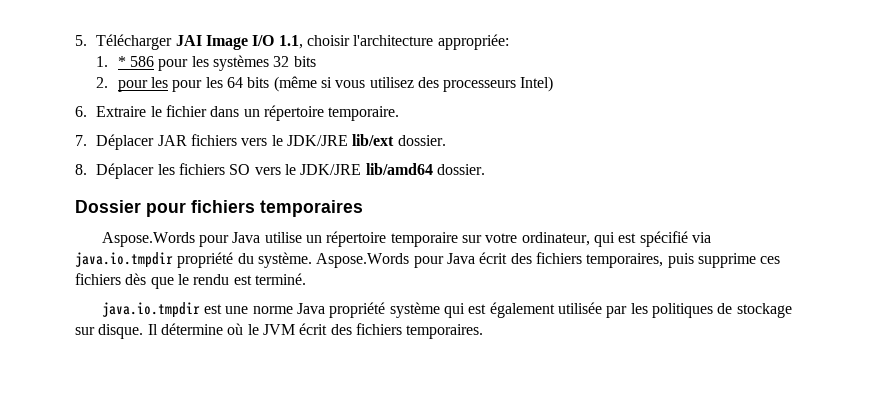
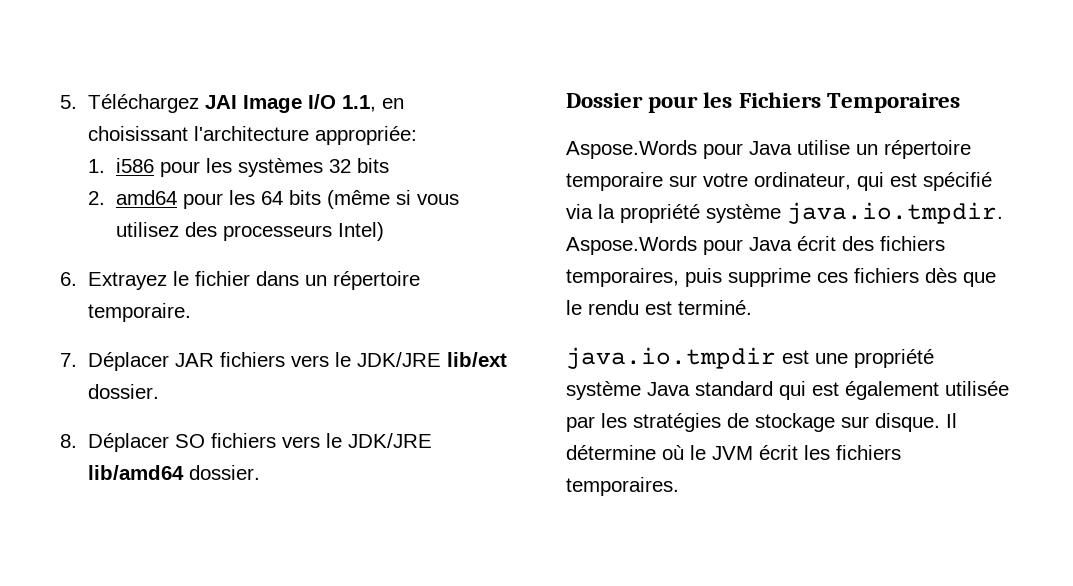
[96,34,173,50] Télécharger -> [87,94,199,113] Téléchargez
[306,35,350,46] choisir -> [381,98,404,109] [87,126,188,141] en choisissant
[117,56,154,67] * 586 -> [115,158,154,173] i586
[117,77,168,92] pour les -> [115,190,177,205] amd64
[96,106,147,117] Extraire -> [87,272,167,290] Extrayez
[157,163,251,175] les fichiers SO -> [174,433,276,448] SO fichiers
[191,200,363,217] fichiers temporaires -> [703,92,960,113] les Fichiers Temporaires
[75,252,312,268] java.io.tmpdir propriété du système. -> [598,202,1003,224] la propriété système java.io.tmpdir.
[252,302,440,318] norme Java propriété système -> [854,349,934,368] [566,381,773,400] propriété système Java standard
[651,303,713,318] politiques -> [633,413,721,432] stratégies
[330,324,352,335] des -> [804,445,830,460] les

